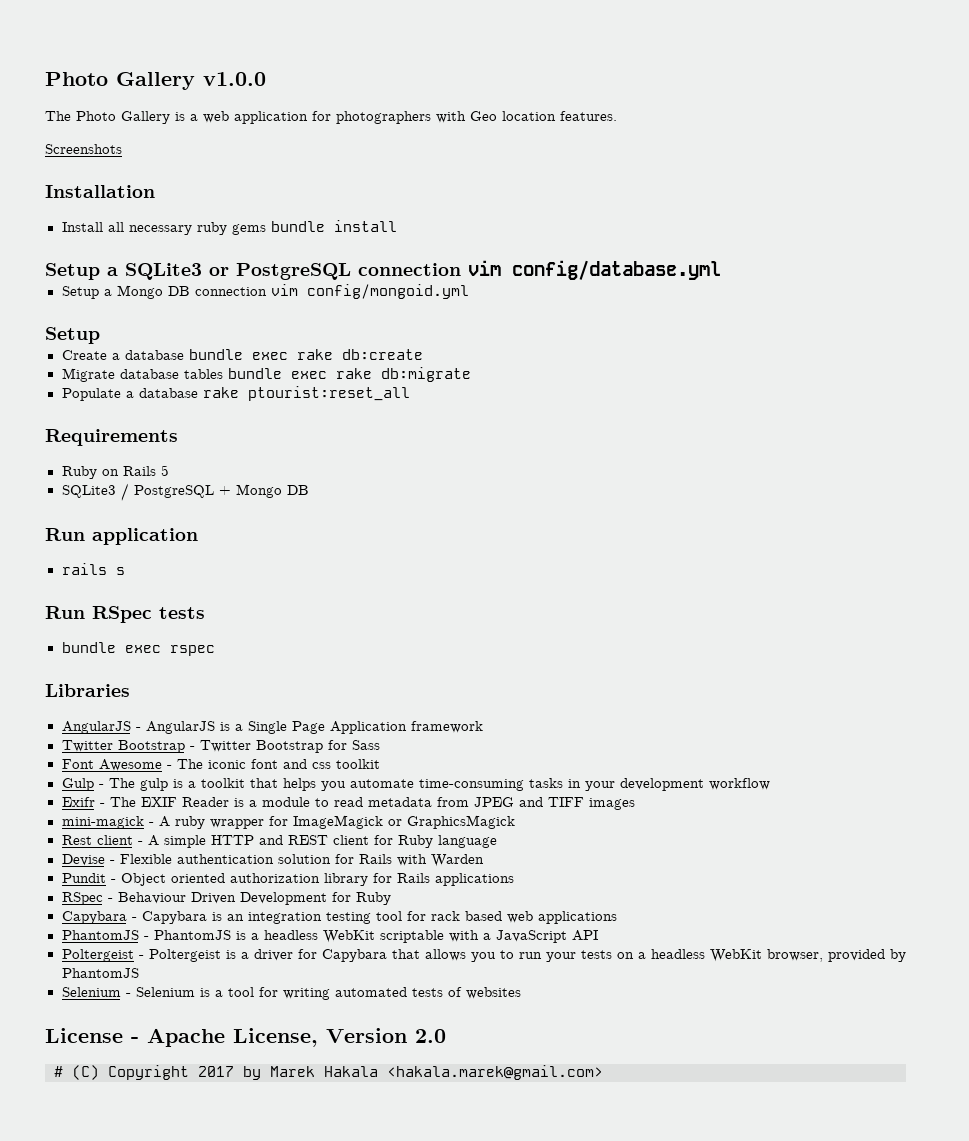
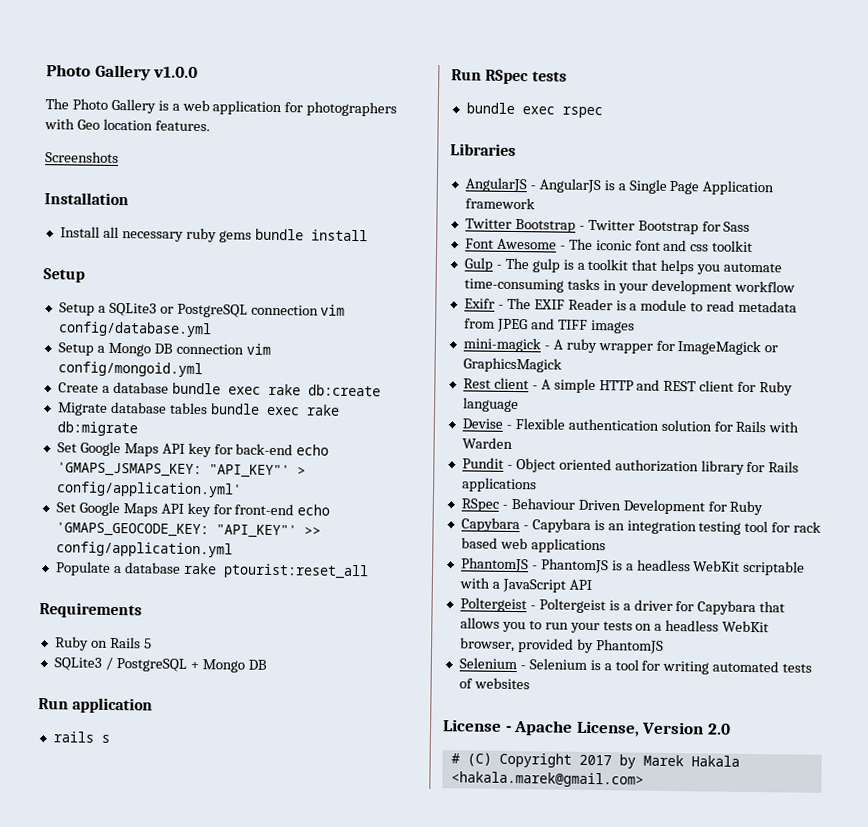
(100, 271) none -> [58,302,95,316] // Setup
[45,327,100,344] // Setup -> (203, 369) none
(471, 374) none -> [56,441,330,458] [56,462,306,479] [55,481,242,498] [55,501,331,518] [55,522,321,539] [55,541,233,558] // Set Google Maps API key for back-end echo 'GMAPS_JSMAPS_KEY: "API_KEY"' > config/application.yml' // Set Google Maps API key for front-end echo 'GMAPS_GEOCODE_KEY: "API_KEY"' >> config/application.yml

